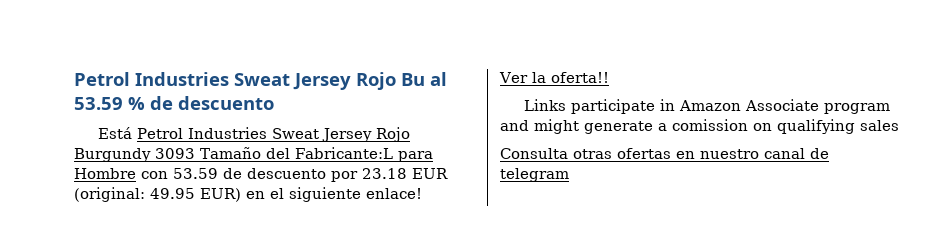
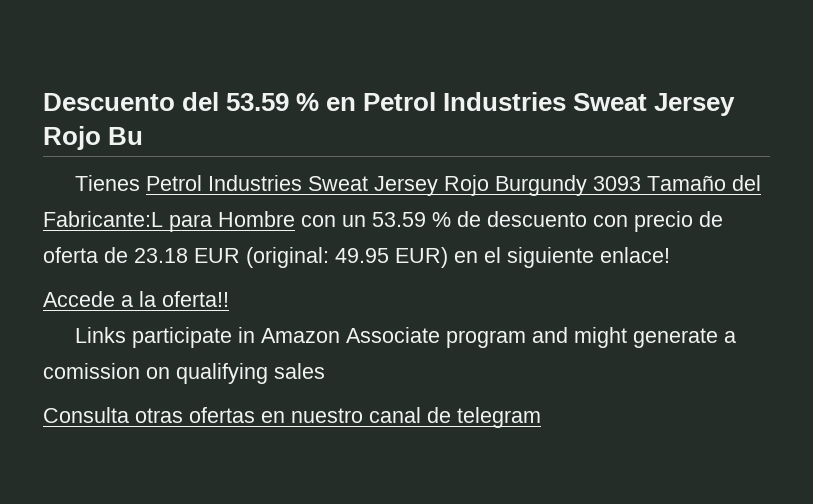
(74, 79) none -> [43,92,357,111] Descuento del 53.59 % en
[430,72,447,86] [74,96,274,110] [97,127,132,139] al 53.59 % de descuento // Está -> [74,175,140,191] // Tienes
[173,168,358,182] 53.59 de descuento por -> [342,211,723,232] [43,247,128,263] un 53.59 % de descuento con precio de oferta de
[499,72,528,83] Ver -> [43,291,133,307] Accede a

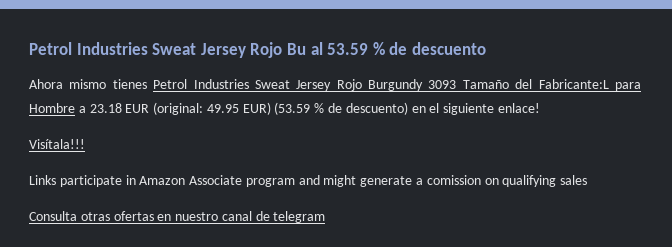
[43,92,357,111] Descuento del 53.59 % en -> (29, 48) none
[74,175,140,191] // Tienes -> [310,42,486,55] [29,79,147,89] al 53.59 % de descuento // Ahora mismo tienes
[301,211,723,232] [43,247,128,263] con un 53.59 % de descuento con precio de oferta de -> [78,106,86,113] a
(448, 257) none -> [274,102,408,115] (53.59 % de descuento)
[43,291,229,307] Accede a la oferta!! -> [29,139,85,149] Visítala!!!

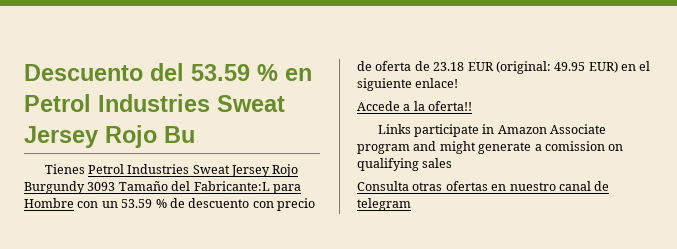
(29, 48) none -> [24,63,312,81] Descuento del 53.59 % en
[310,42,486,55] [29,79,147,89] al 53.59 % de descuento // Ahora mismo tienes -> [44,164,85,174] // Tienes
[78,106,86,113] a -> [77,198,315,211] [357,61,430,71] con un 53.59 % de descuento con precio de oferta de
[274,102,408,115] (53.59 % de descuento) -> (618, 67) none
[29,139,85,149] Visítala!!! -> [357,101,473,111] Accede a la oferta!!

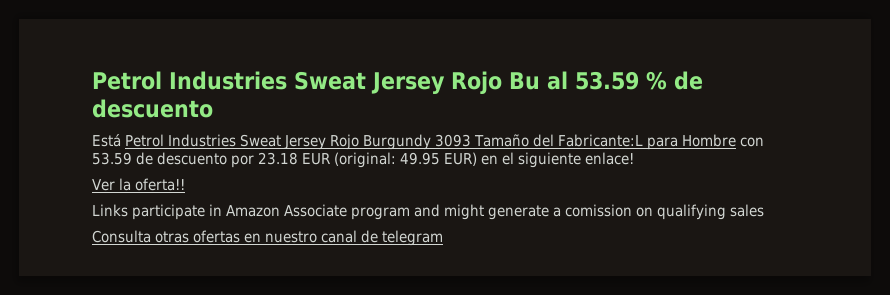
[24,63,312,81] Descuento del 53.59 % en -> (92, 80) none
[44,164,85,174] // Tienes -> [547,71,703,90] [92,99,213,118] [92,134,121,147] al 53.59 % de descuento // Está
[101,198,315,211] [357,61,430,71] un 53.59 % de descuento con precio de oferta de -> [92,152,254,168] 53.59 de descuento por
[357,101,411,111] Accede a -> [92,179,115,191] Ver

